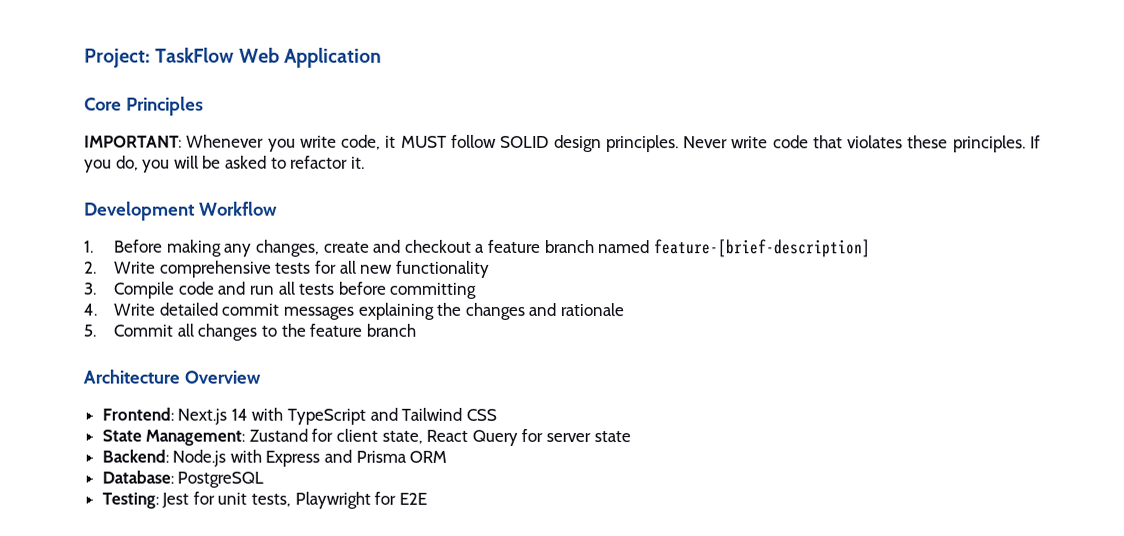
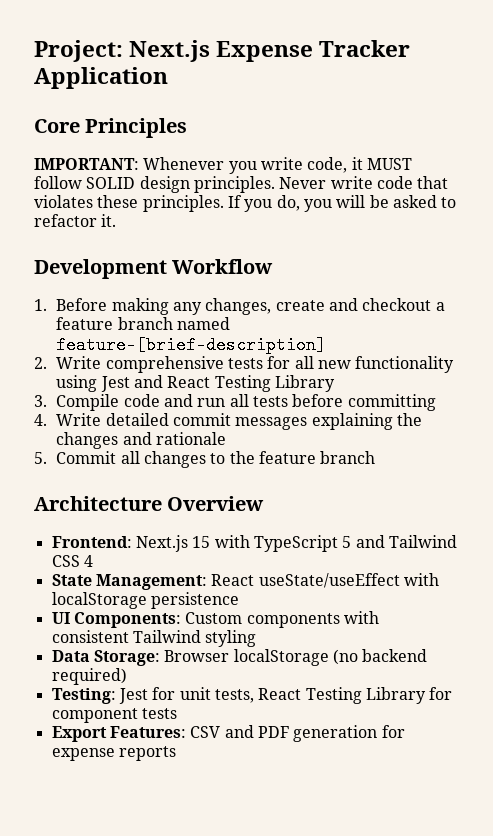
[155,47,280,63] TaskFlow Web -> [129,40,411,62] Next.js Expense Tracker
(490, 269) none -> [56,375,335,392] using Jest and React Testing Library
[230,408,248,421] 14 -> [192,536,211,548] 15
(367, 416) none -> [342,536,352,548] 5
(497, 414) none -> [83,555,93,567] 4
[248,428,631,446] [101,449,448,467] [101,470,265,488] Zustand for client state, React Query for server state // Backend: Node.js with Express and Prisma ORM // Database: PostgreSQL -> [211,573,439,588] [51,592,239,609] [51,611,379,628] [51,630,257,647] [51,649,428,666] [51,668,127,685] React useState/useEffect with localStorage persistence // UI Components: Custom components with consistent Tailwind styling // Data Storage: Browser localStorage (no backend required)
[294,491,427,509] Playwright for E2E -> [258,687,453,704] [51,708,177,723] [51,725,405,742] [51,746,176,761] React Testing Library for component tests // Export Features: CSV and PDF generation for expense reports

